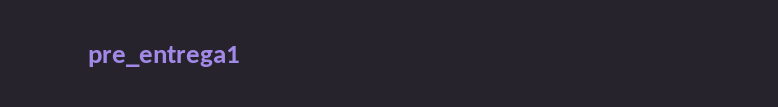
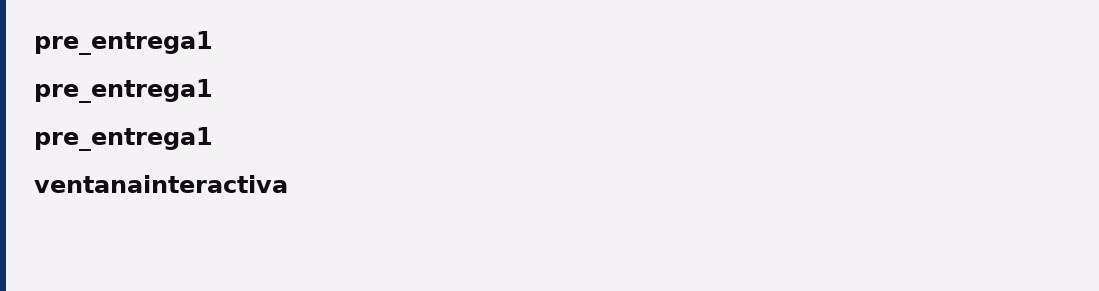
[88,46,240,67] pre_entrega1 -> [34,31,213,55] [34,79,213,103] [34,127,213,151] [34,175,288,193] pre_entrega1 // pre_entrega1 // pre_entrega1 // ventanainteractiva

